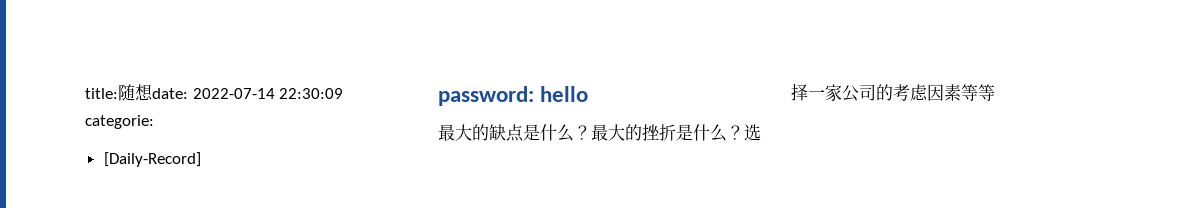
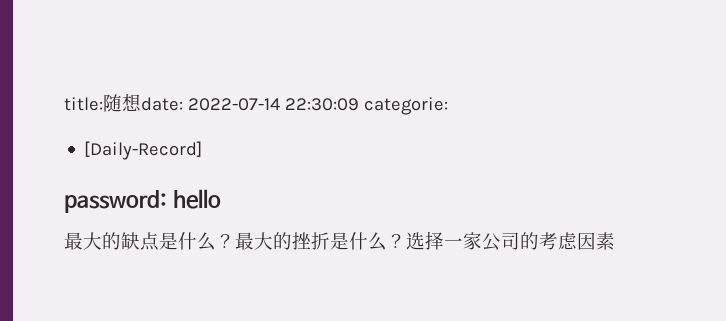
[961,84,995,101] 等等 -> (615, 241) none

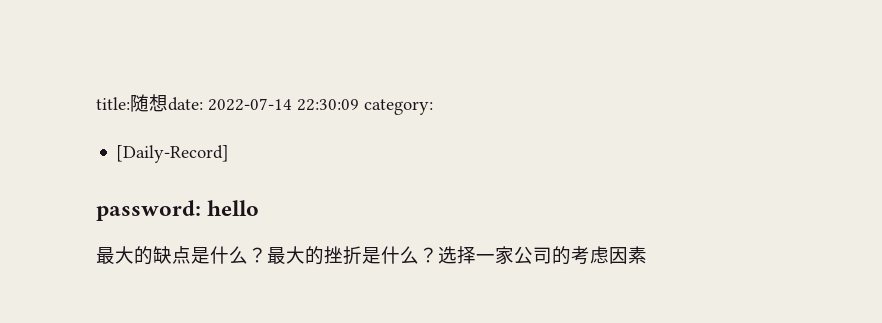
[363,97,448,115] categorie: -> [364,99,433,115] category:

